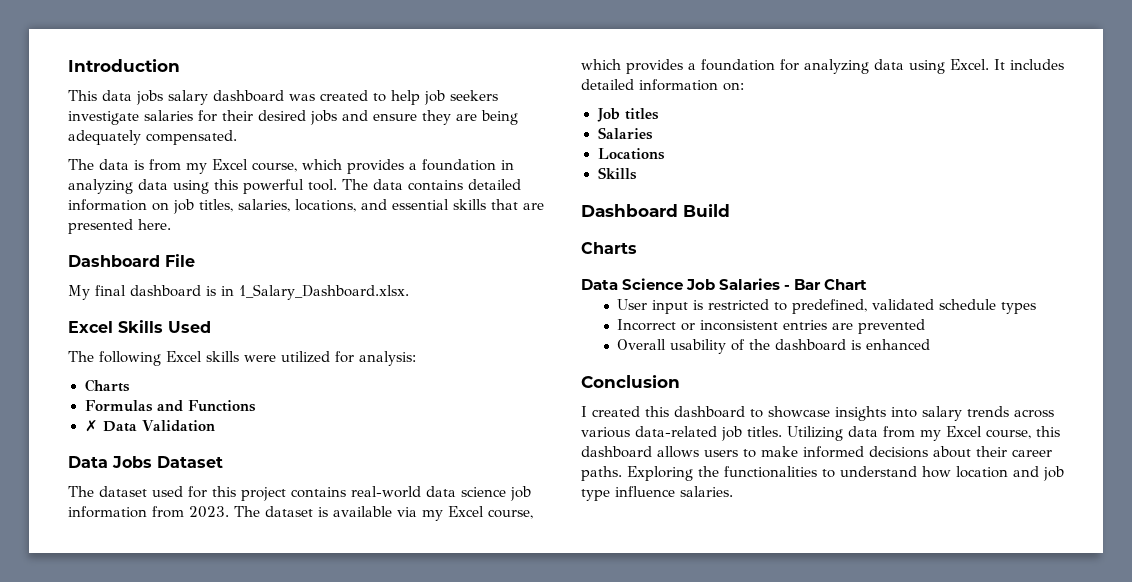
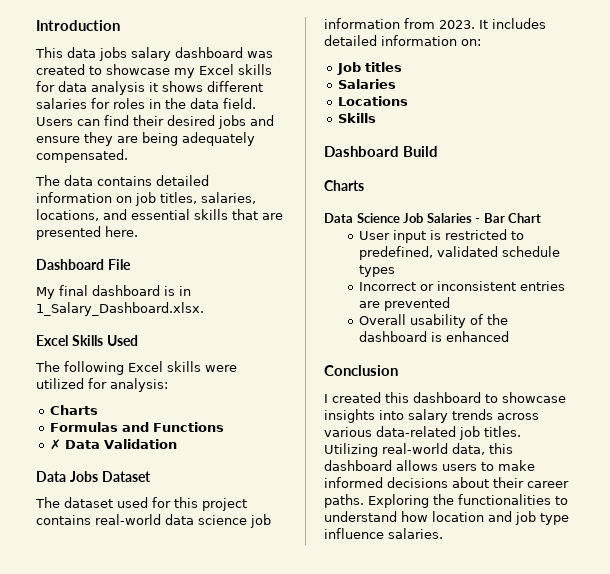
[391,90,498,105] [68,110,217,125] help job seekers investigate salaries for -> [106,64,272,78] [36,81,263,95] [36,98,256,109] [36,115,129,126] showcase my Excel skills for data analysis it shows different salaries for roles in the data field. Users can find
[134,159,514,174] [68,179,403,194] is from my Excel course, which provides a foundation in analyzing data using this powerful tool. The data -> (93, 180) none
[234,506,533,521] [581,59,989,74] The dataset is available via my Excel course, which provides a foundation for analyzing data using Excel. -> (475, 24) none
[848,426,1031,441] data from my Excel course, -> [382,443,485,455] real-world data,

